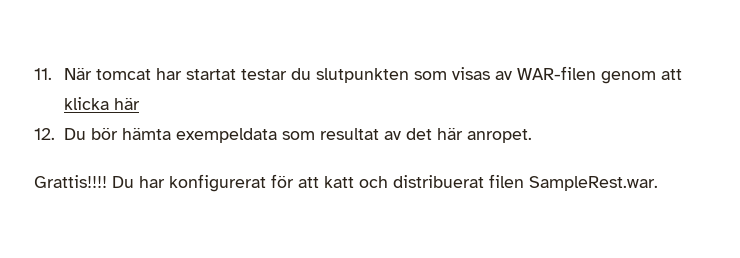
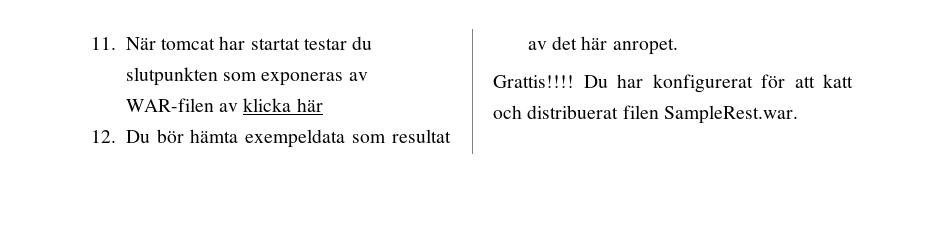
[451,67,490,80] visas -> [261,72,344,86] exponeras
[600,69,682,84] genom att -> [219,103,239,112] av

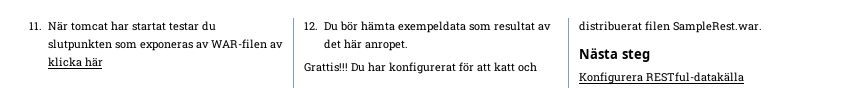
[493,75,574,88] Grattis!!!! -> [304,62,348,72] Grattis!!!
(798, 114) none -> [579,48,650,62] [579,72,744,84] // Nästa steg // Konfigurera RESTful-datakälla

